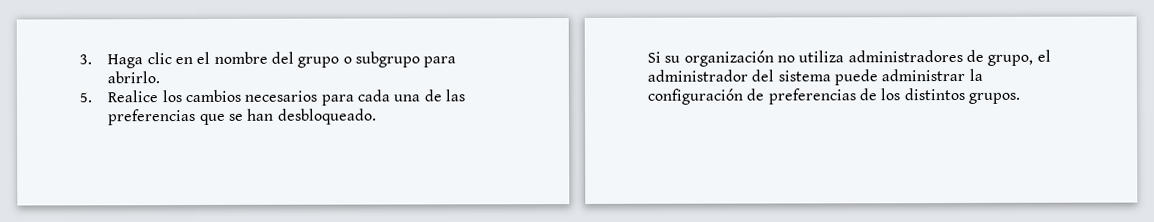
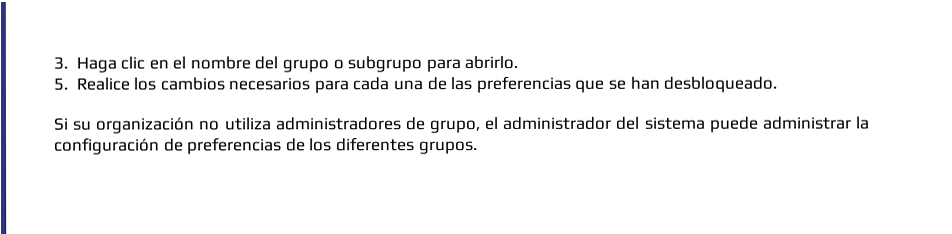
[903,87,965,101] distintos -> [335,137,415,152] diferentes

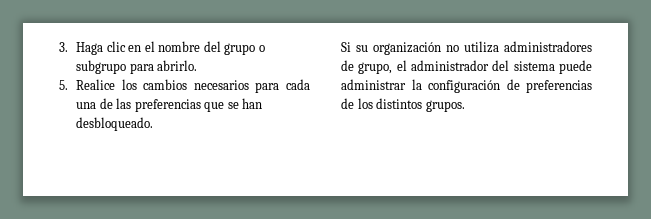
[335,137,415,152] diferentes -> [376,98,423,109] distintos

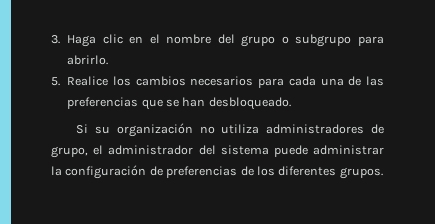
[376,98,423,109] distintos -> [278,166,337,176] diferentes

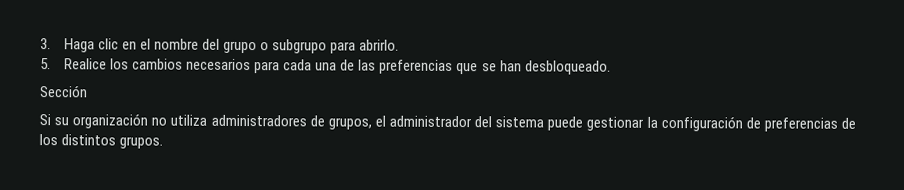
(291, 103) none -> [39,85,88,98] // Sección
[51,146,88,158] grupo, -> [327,117,372,130] grupos,
[312,145,384,155] administrar -> [586,116,645,131] gestionar
[278,166,337,176] diferentes -> [61,134,117,146] distintos

